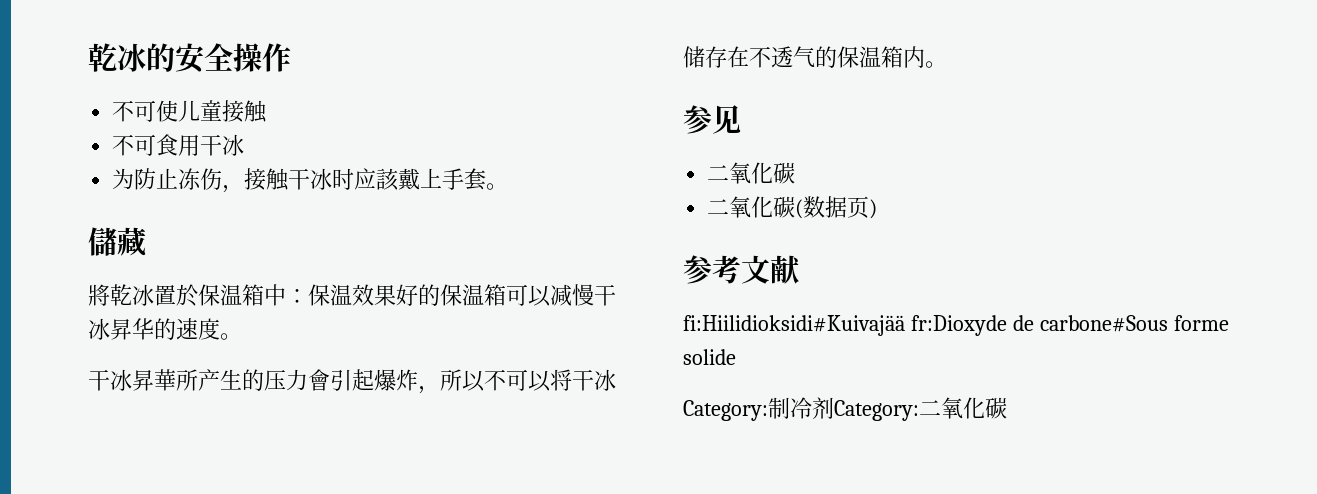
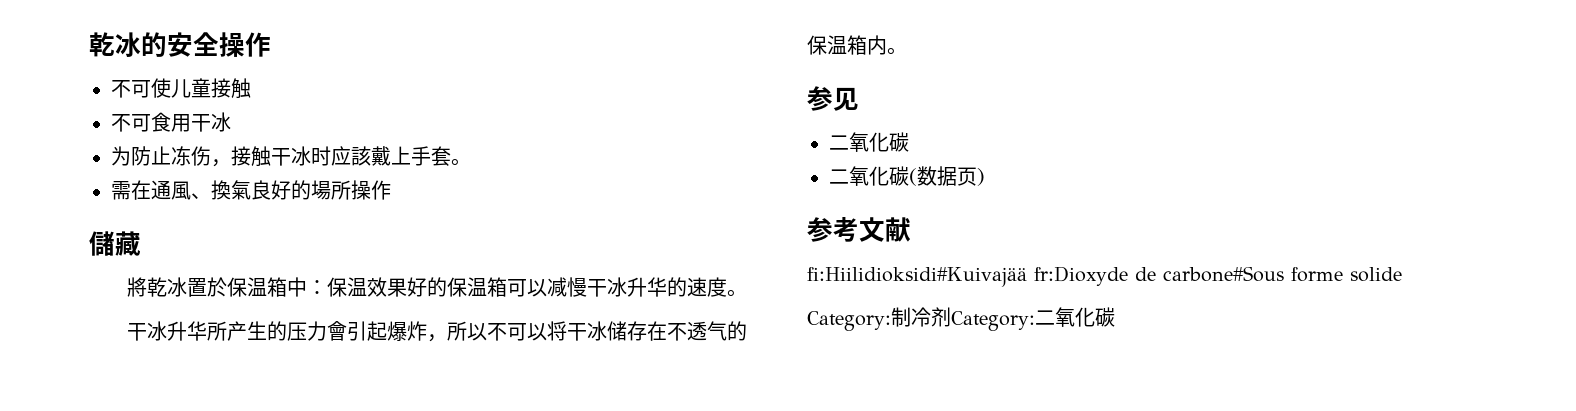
(509, 186) none -> [111,180,391,200] // 需在通風、換氣良好的場所操作
[110,319,132,340] 昇 -> [627,277,648,297] 升
[132,369,176,391] 昇華 -> [167,321,208,341] 升华

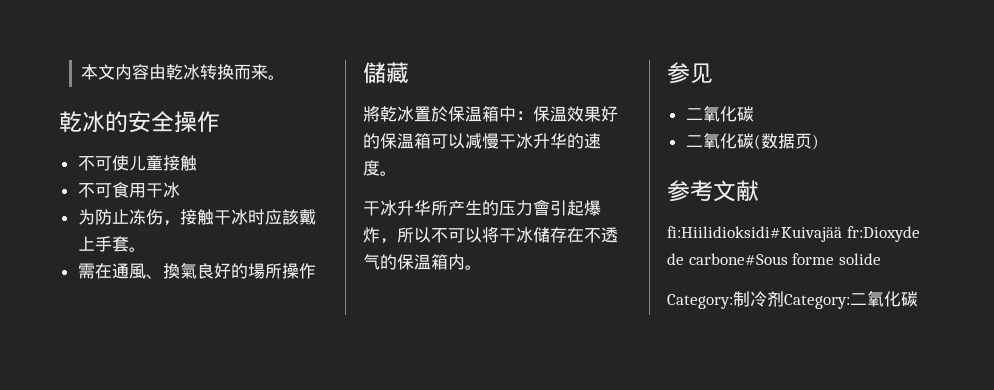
(89, 44) none -> [81,64,286,80] 本文内容由乾冰转换而来。 //

